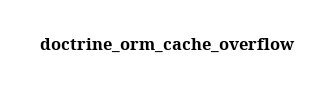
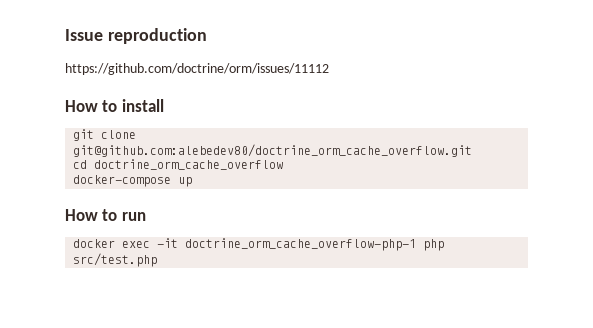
[40,38,295,53] doctrine_orm_cache_overflow -> [65,28,207,44] [65,63,329,75] [65,99,164,112] [73,129,137,141] [73,144,473,157] [73,159,284,170] [73,175,193,187] [65,209,146,221] [73,238,445,251] [73,253,158,267] Issue reproduction // https://github.com/doctrine/orm/issues/11112 // How to install // git clone git@github.com:alebedev80/doctrine_orm_cache_overflow.git // cd doctrine_orm_cache_overflow // docker-compose up // How to run // docker exec -it doctrine_orm_cache_overflow-php-1 php src/test.php

